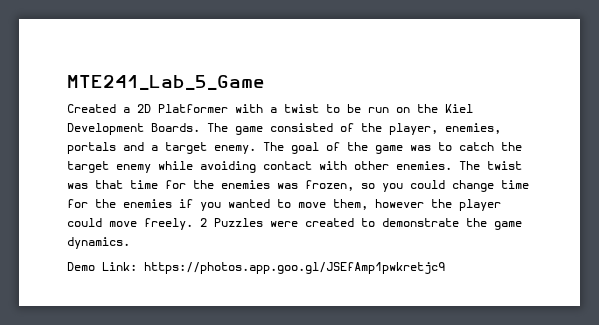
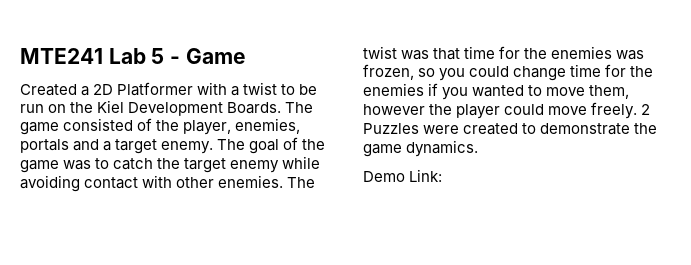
[67,75,265,90] MTE241_Lab_5_Game -> [20,48,246,64] MTE241 Lab 5 - Game
[144,262,445,274] https://photos.app.goo.gl/JSEfAmp1pwkretjc9 -> (443, 175) none

